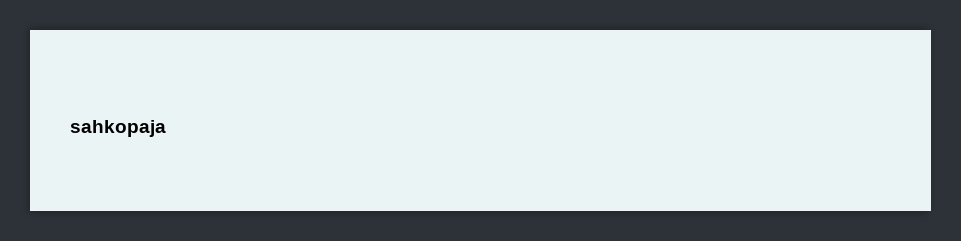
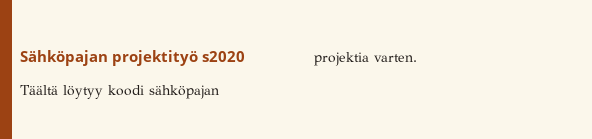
[70,120,166,137] sahkopaja -> [20,50,246,66] [20,85,219,99] [314,52,417,66] Sähköpajan projektityö s2020 // Täältä löytyy koodi sähköpajan projektia varten.

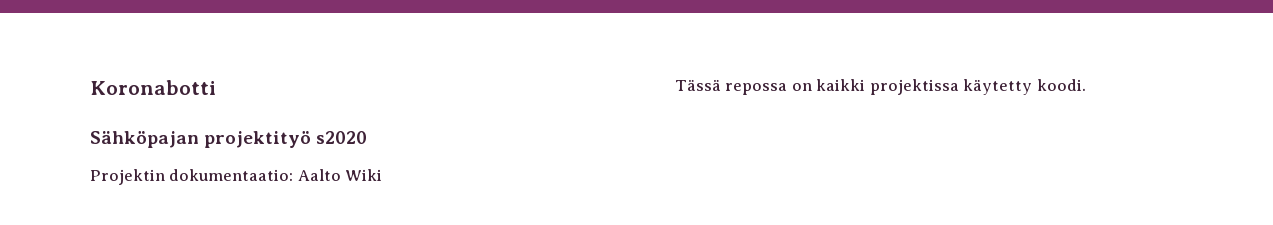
(20, 58) none -> [90,80,216,95] Koronabotti //
[20,85,219,99] [314,52,417,66] Täältä löytyy koodi sähköpajan projektia varten. -> [90,169,383,185] [675,79,1086,95] Projektin dokumentaatio: Aalto Wiki // Tässä repossa on kaikki projektissa käytetty koodi.

